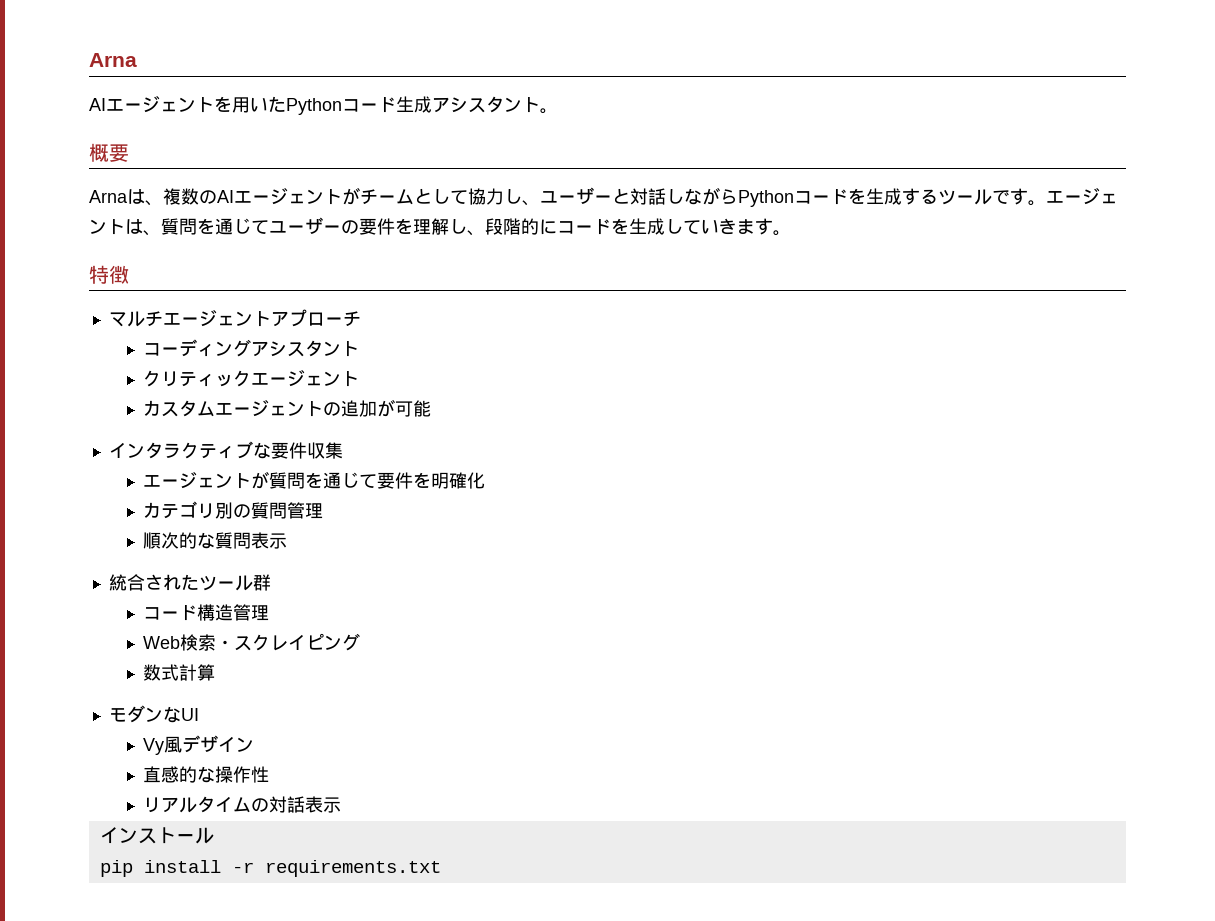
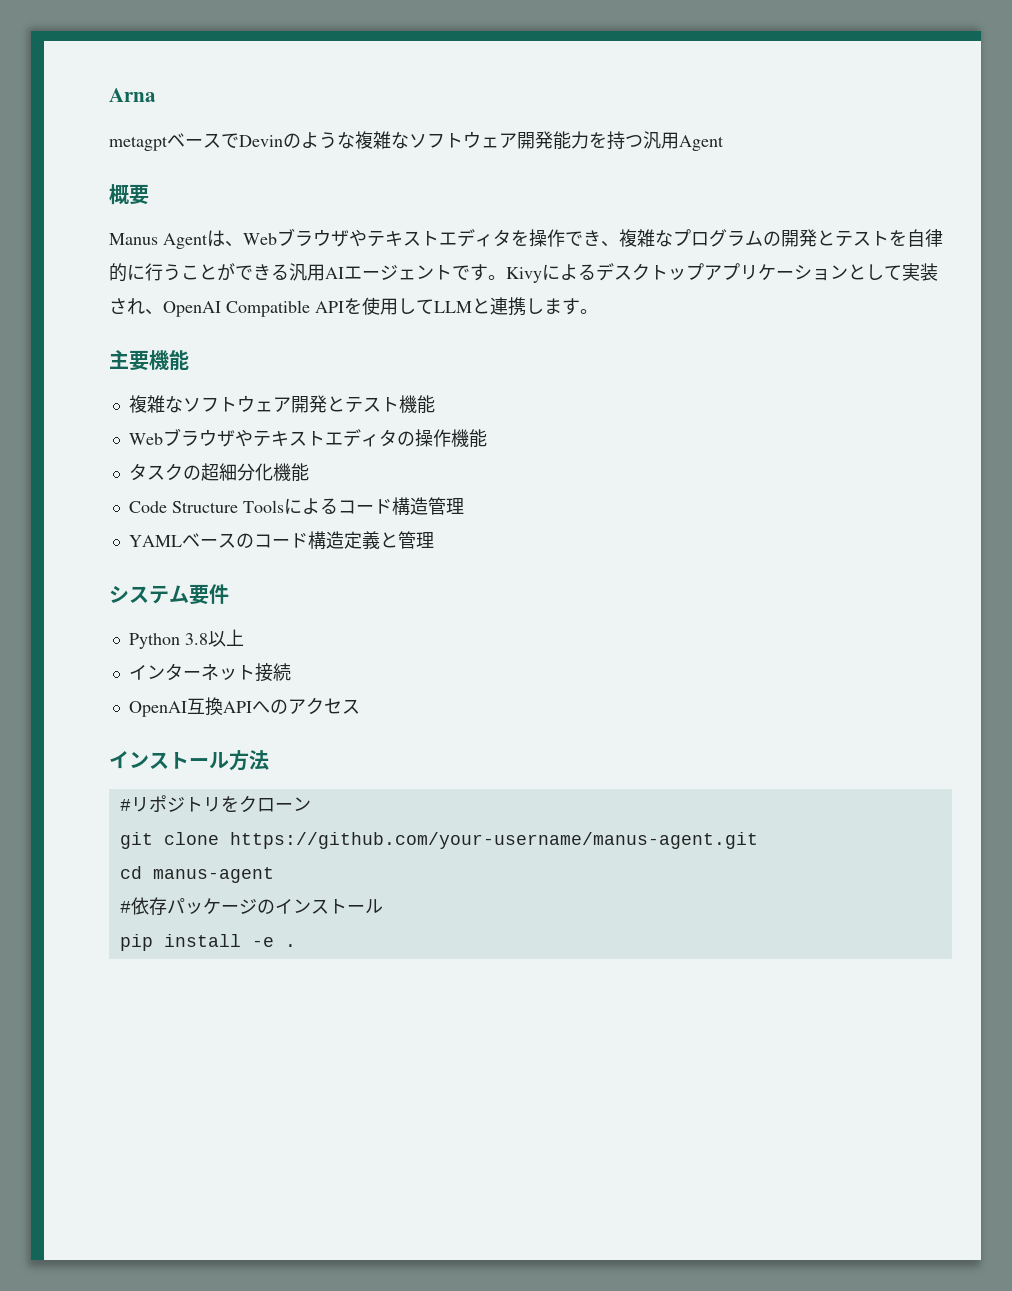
[89,96,558,115] [89,143,129,162] [89,187,1118,207] [89,217,791,236] [89,265,129,284] [108,309,361,327] [143,339,360,357] [143,370,360,387] [143,399,432,417] [108,441,343,459] [143,471,486,489] [143,501,324,519] [143,532,288,549] [108,574,271,591] [143,604,270,621] [143,633,361,651] [143,664,216,681] [108,705,199,723] [143,735,255,755] [143,766,270,783] [143,796,342,813] AIエージェントを用いたPythonコード生成アシスタント。 // 概要 // Arnaは、複数のAIエージェントがチームとして協力し、ユーザーと対話しながらPythonコードを生成するツールです。エージェントは、質問を通じてユーザーの要件を理解し、段階的にコードを生成していきます。 // 特徴 // マルチエージェントアプローチ // コーディングアシスタント // クリティックエージェント // カスタムエージェントの追加が可能 // インタラクティブな要件収集 // エージェントが質問を通じて要件を明確化 // カテゴリ別の質問管理 // 順次的な質問表示 // 統合されたツール群 // コード構造管理 // Web検索・スクレイピング // 数式計算 // モダンなUI // Vy風デザイン // 直感的な操作性 // リアルタイムの対話表示 // -> [109,131,724,151] [109,184,149,205] [109,228,943,249] [109,263,938,283] [109,297,598,317] [109,350,189,371] [128,395,435,414] [128,428,487,448] [128,463,309,482] [128,497,464,515] [128,531,434,549] [109,584,229,605] [128,629,244,649] [128,663,291,682] [128,697,360,717] [109,750,269,771] [119,795,311,813] [119,832,758,849] [119,866,274,883] [119,897,275,915] metagptベースでDevinのような複雑なソフトウェア開発能力を持つ汎用Agent // 概要 // Manus Agentは、Webブラウザやテキストエディタを操作でき、複雑なプログラムの開発とテストを自律的に行うことができる汎用AIエージェントです。Kivyによるデスクトップアプリケーションとして実装され、OpenAI Compatible APIを使用してLLMと連携します。 // 主要機能 // 複雑なソフトウェア開発とテスト機能 // Webブラウザやテキストエディタの操作機能 // タスクの超細分化機能 // Code Structure Toolsによるコード構造管理 // YAMLベースのコード構造定義と管理 // システム要件 // Python 3.8以上 // インターネット接続 // OpenAI互換APIへのアクセス // インストール方法 // #リポジトリをクローン // git clone https://github.com/your-username/manus-agent.git // cd manus-agent // #依存パッケージの
[231,860,441,877] -r requirements.txt -> [251,937,296,947] -e .

